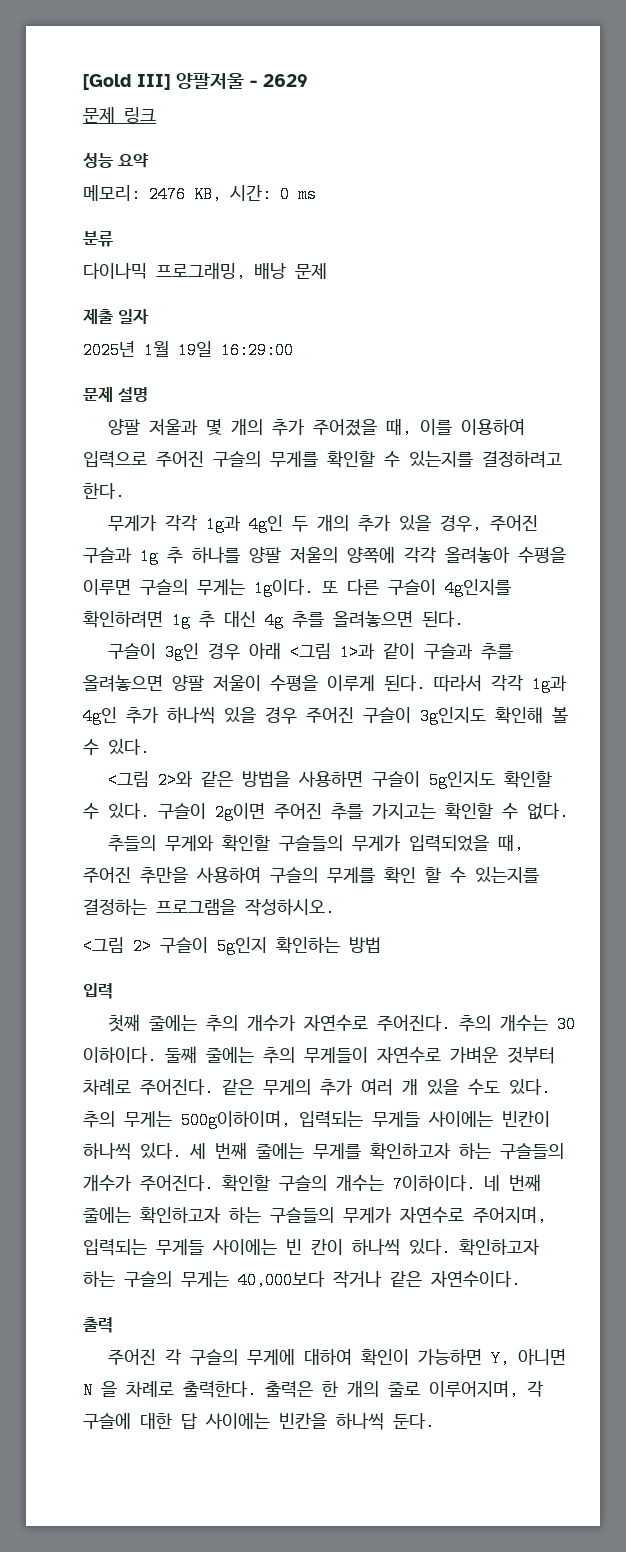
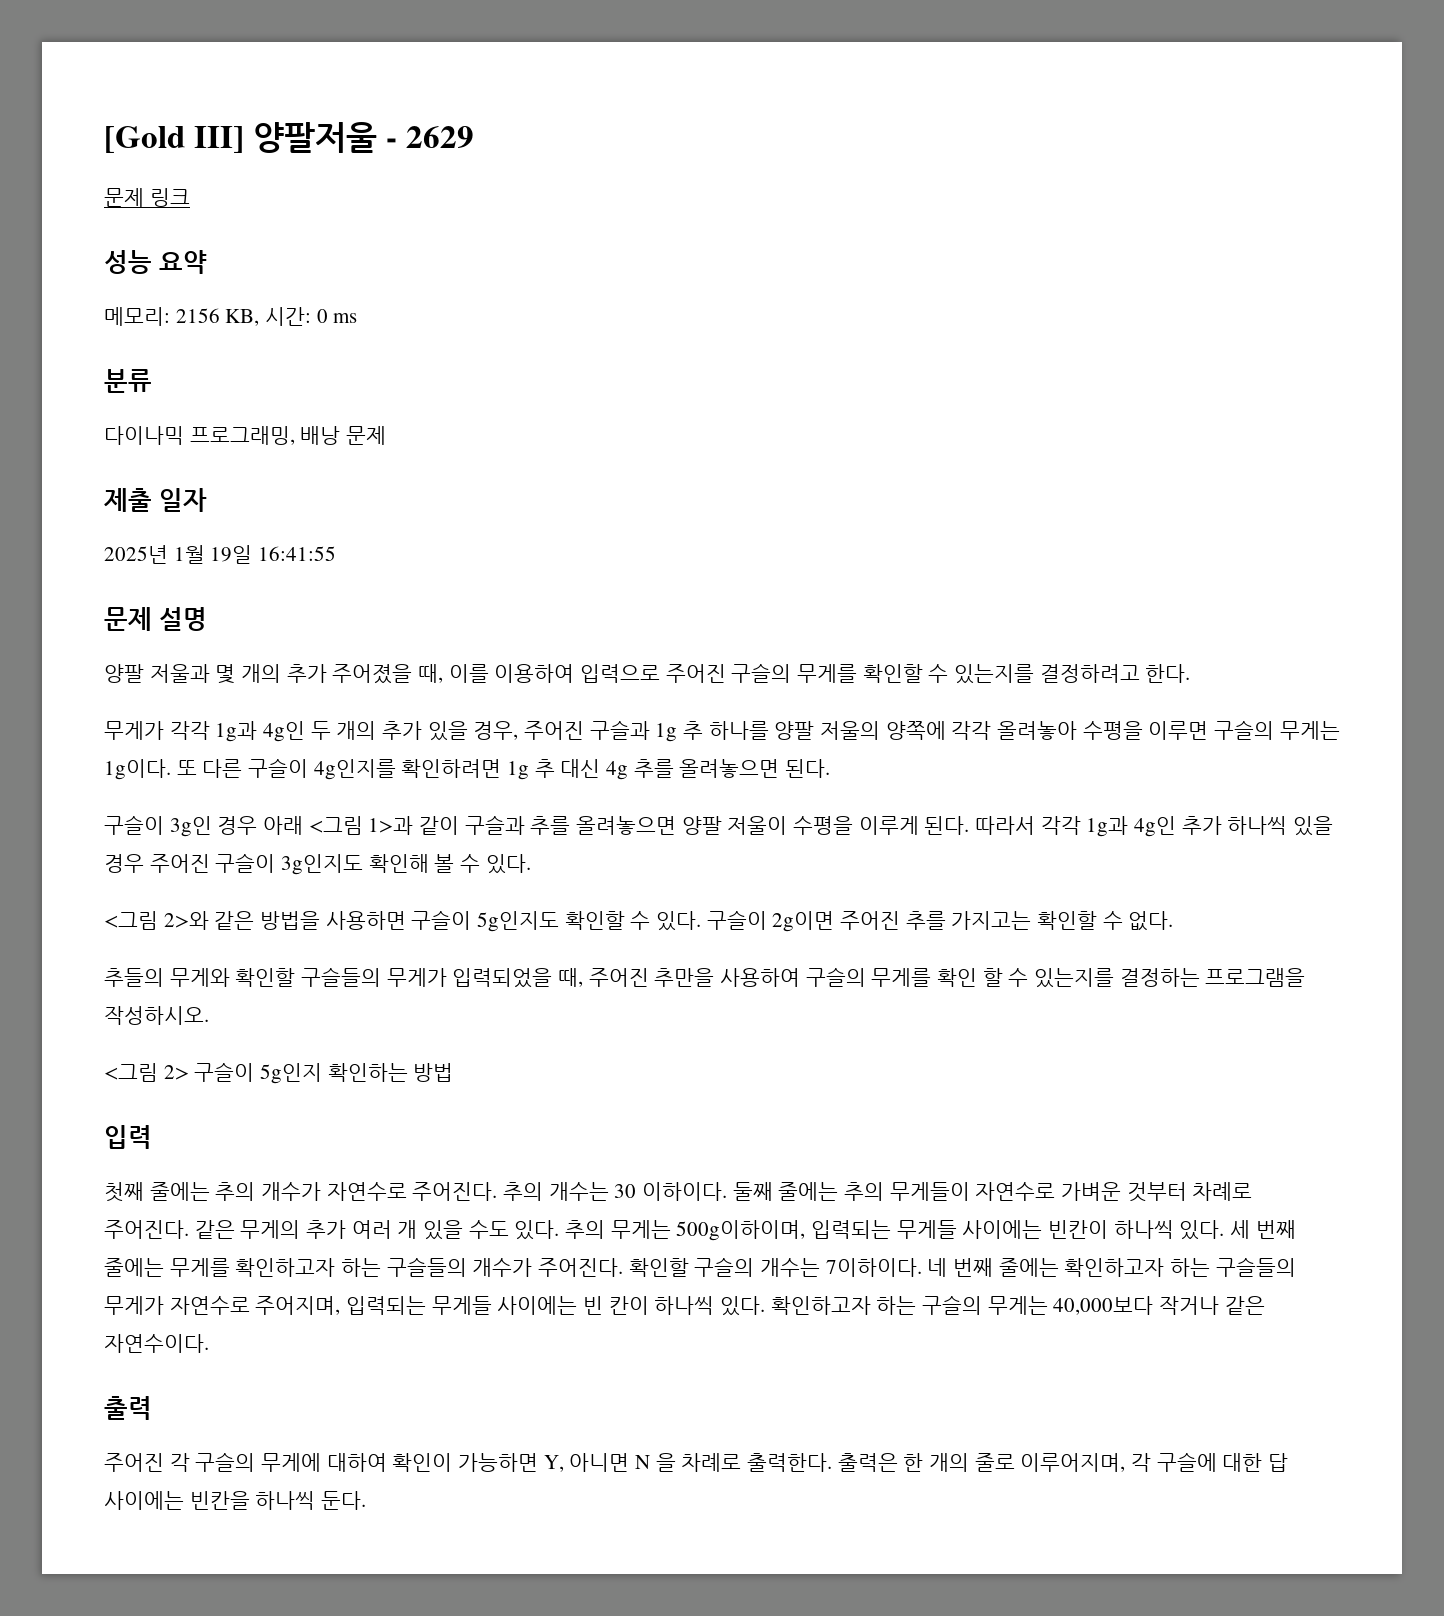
[149,186,186,203] 2476 -> [175,308,220,323] 2156
[221,342,294,359] 16:29:00 -> [258,546,337,561] 16:41:55

